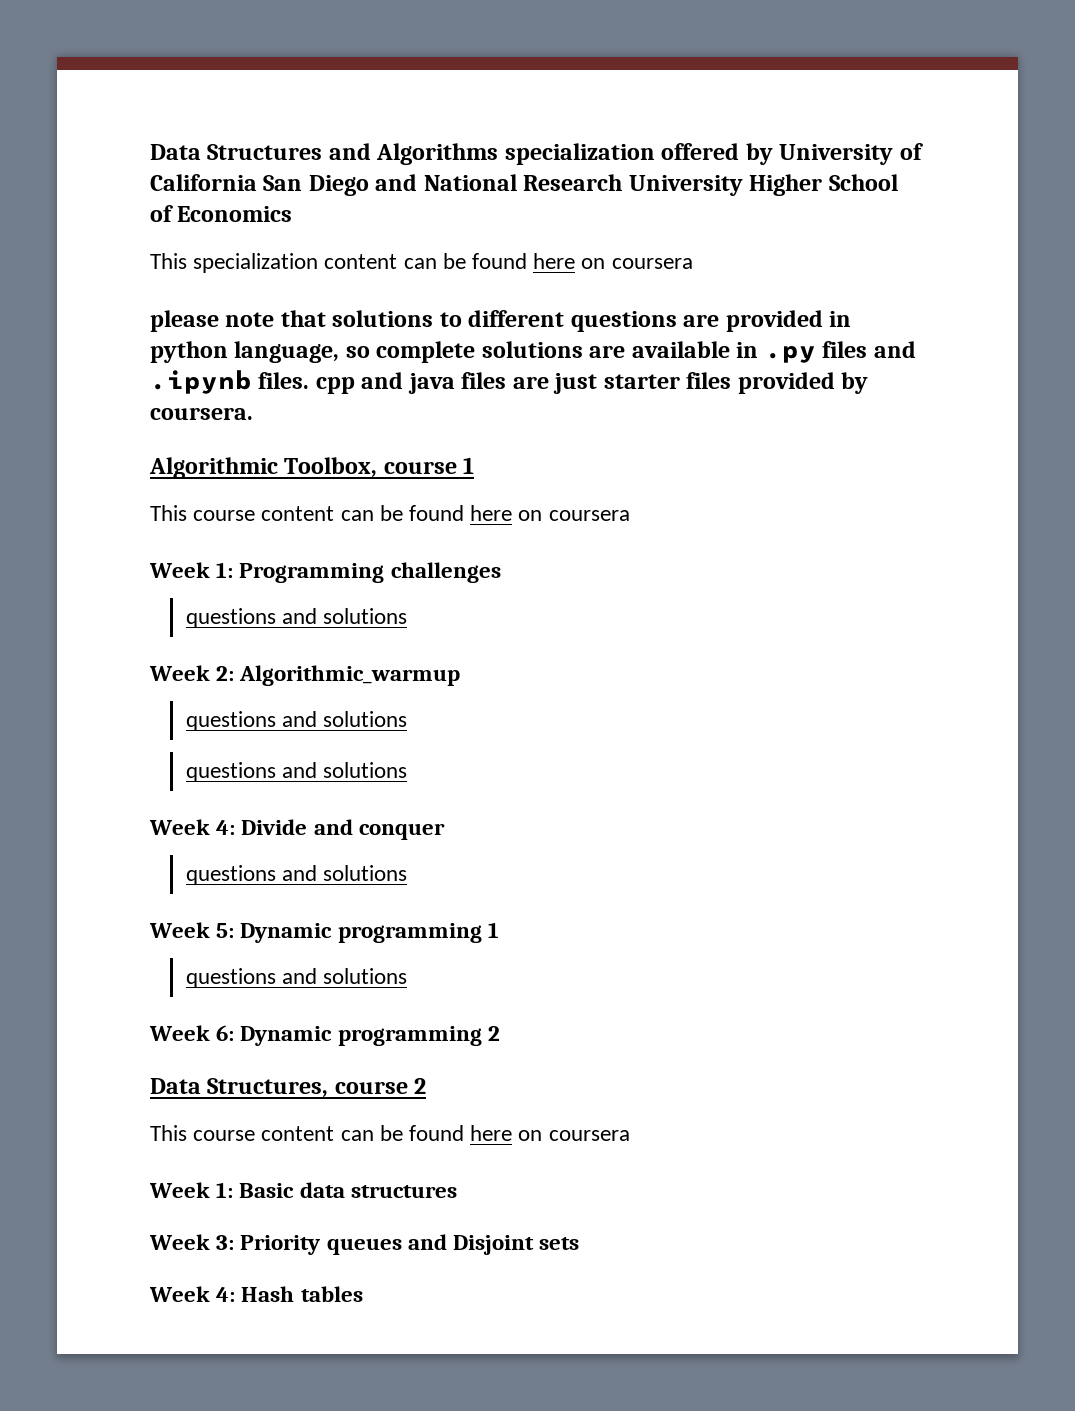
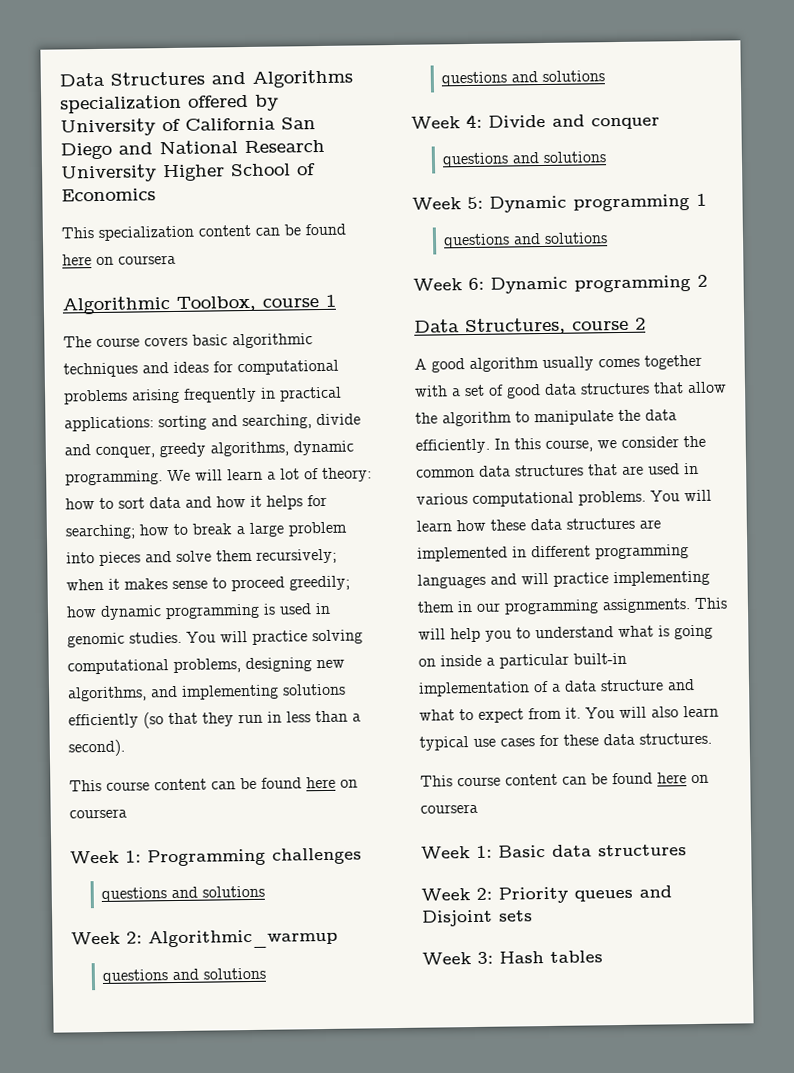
[150,310,852,332] [150,341,916,363] [150,370,869,394] [150,407,253,420] [149,457,475,479] please note that solutions to different questions are provided in python language, so complete solutions are available in .py files and .ipynb files. cpp and java files are just starter files provided by coursera. // Algorithmic Toolbox, course 1 -> [62,294,336,315] [63,333,313,349] [63,359,339,378] [64,386,342,405] [64,413,361,432] [64,440,354,459] [65,467,372,486] [65,494,327,510] [65,521,347,540] [66,548,337,567] [66,575,350,592] [66,602,331,620] [67,629,363,648] [67,657,345,675] [67,683,346,702] [68,710,361,729] [68,739,125,757] Algorithmic Toolbox, course 1 // The course covers basic algorithmic techniques and ideas for computational problems arising frequently in practical applications: sorting and searching, divide and conquer, greedy algorithms, dynamic programming. We will learn a lot of theory: how to sort data and how it helps for searching; how to break a large problem into pieces and solve them recursively; when it makes sense to proceed greedily; how dynamic programming is used in genomic studies. You will practice solving computational problems, designing new algorithms, and implementing solutions efficiently (so that they run in less than a second).
(427, 1086) none -> [414,354,702,373] [414,381,727,399] [415,409,677,427] [415,435,706,454] [416,462,699,478] [416,489,712,507] [416,517,661,532] [417,544,689,562] [417,570,710,589] [417,597,727,615] [418,624,713,643] [418,652,627,669] [418,679,695,697] [419,705,719,723] [419,732,712,751] // A good algorithm usually comes together with a set of good data structures that allow the algorithm to manipulate the data efficiently. In this course, we consider the common data structures that are used in various computational problems. You will learn how these data structures are implemented in different programming languages and will practice implementing them in our programming assignments. This will help you to understand what is going on inside a particular built-in implementation of a data structure and what to expect from it. You will also learn typical use cases for these data structures.
[216,1235,235,1250] 3: -> [476,887,492,900] 2:
[216,1287,236,1302] 4: -> [477,951,493,964] 3:

